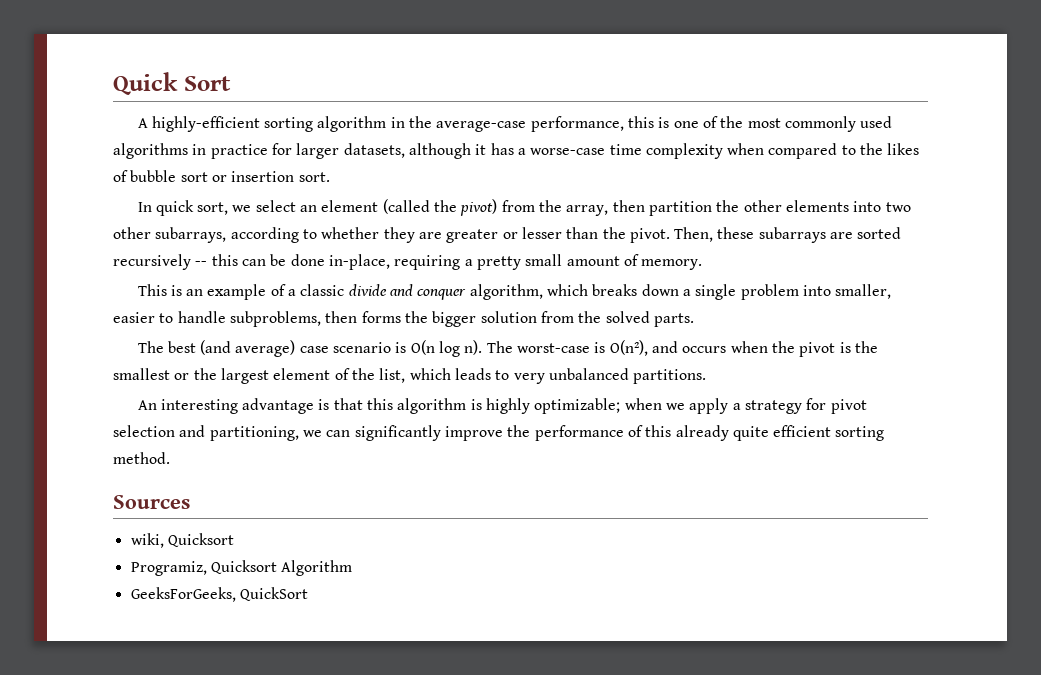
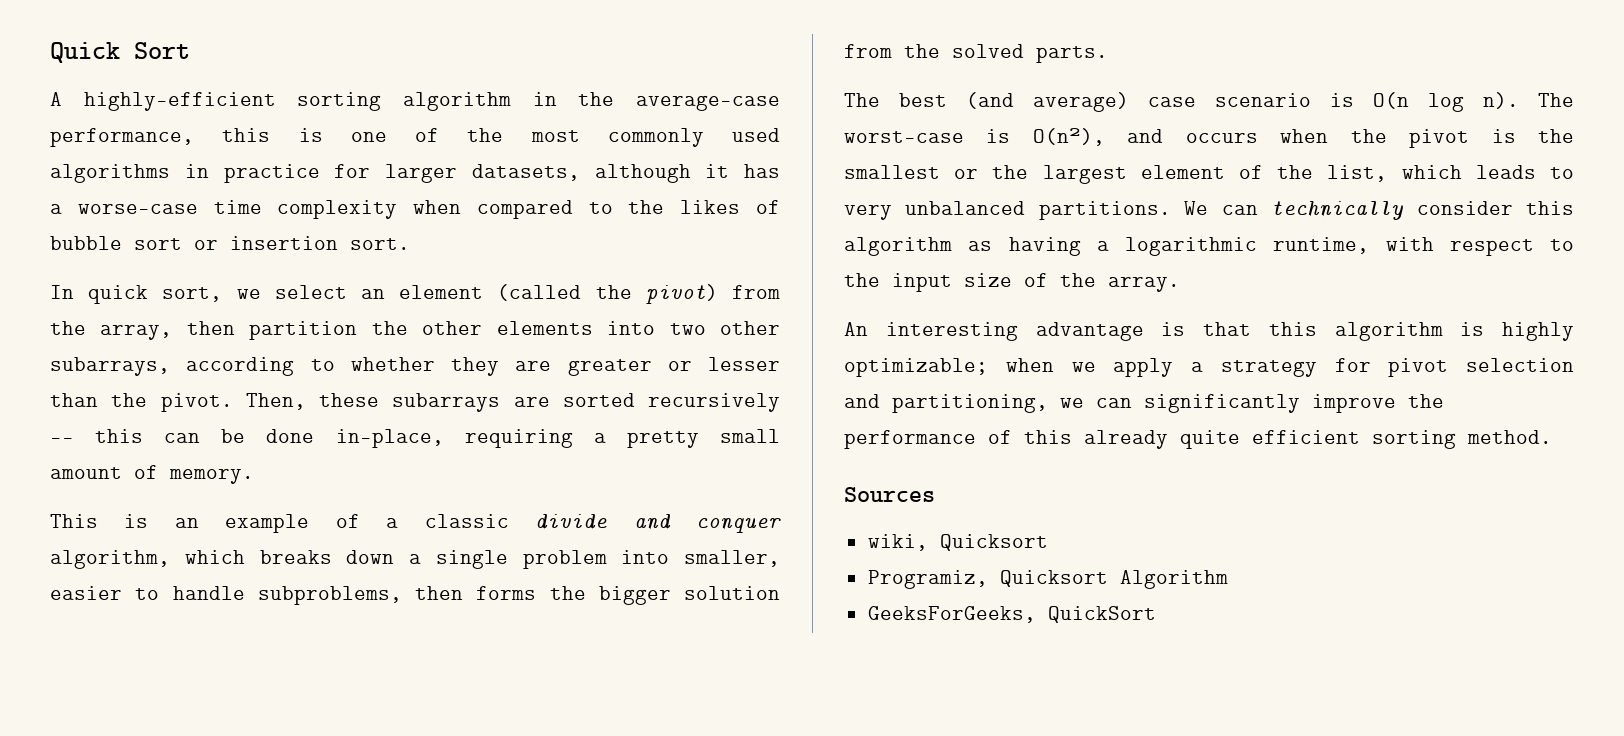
(707, 376) none -> [1184,201,1574,220] [844,237,1574,256] [844,273,1180,292] We can technically consider this algorithm as having a logarithmic runtime, with respect to the input size of the array.

